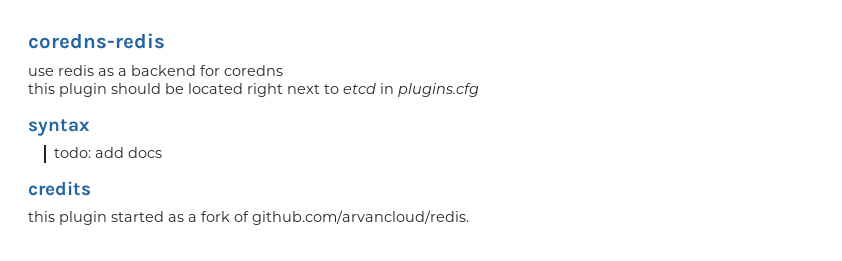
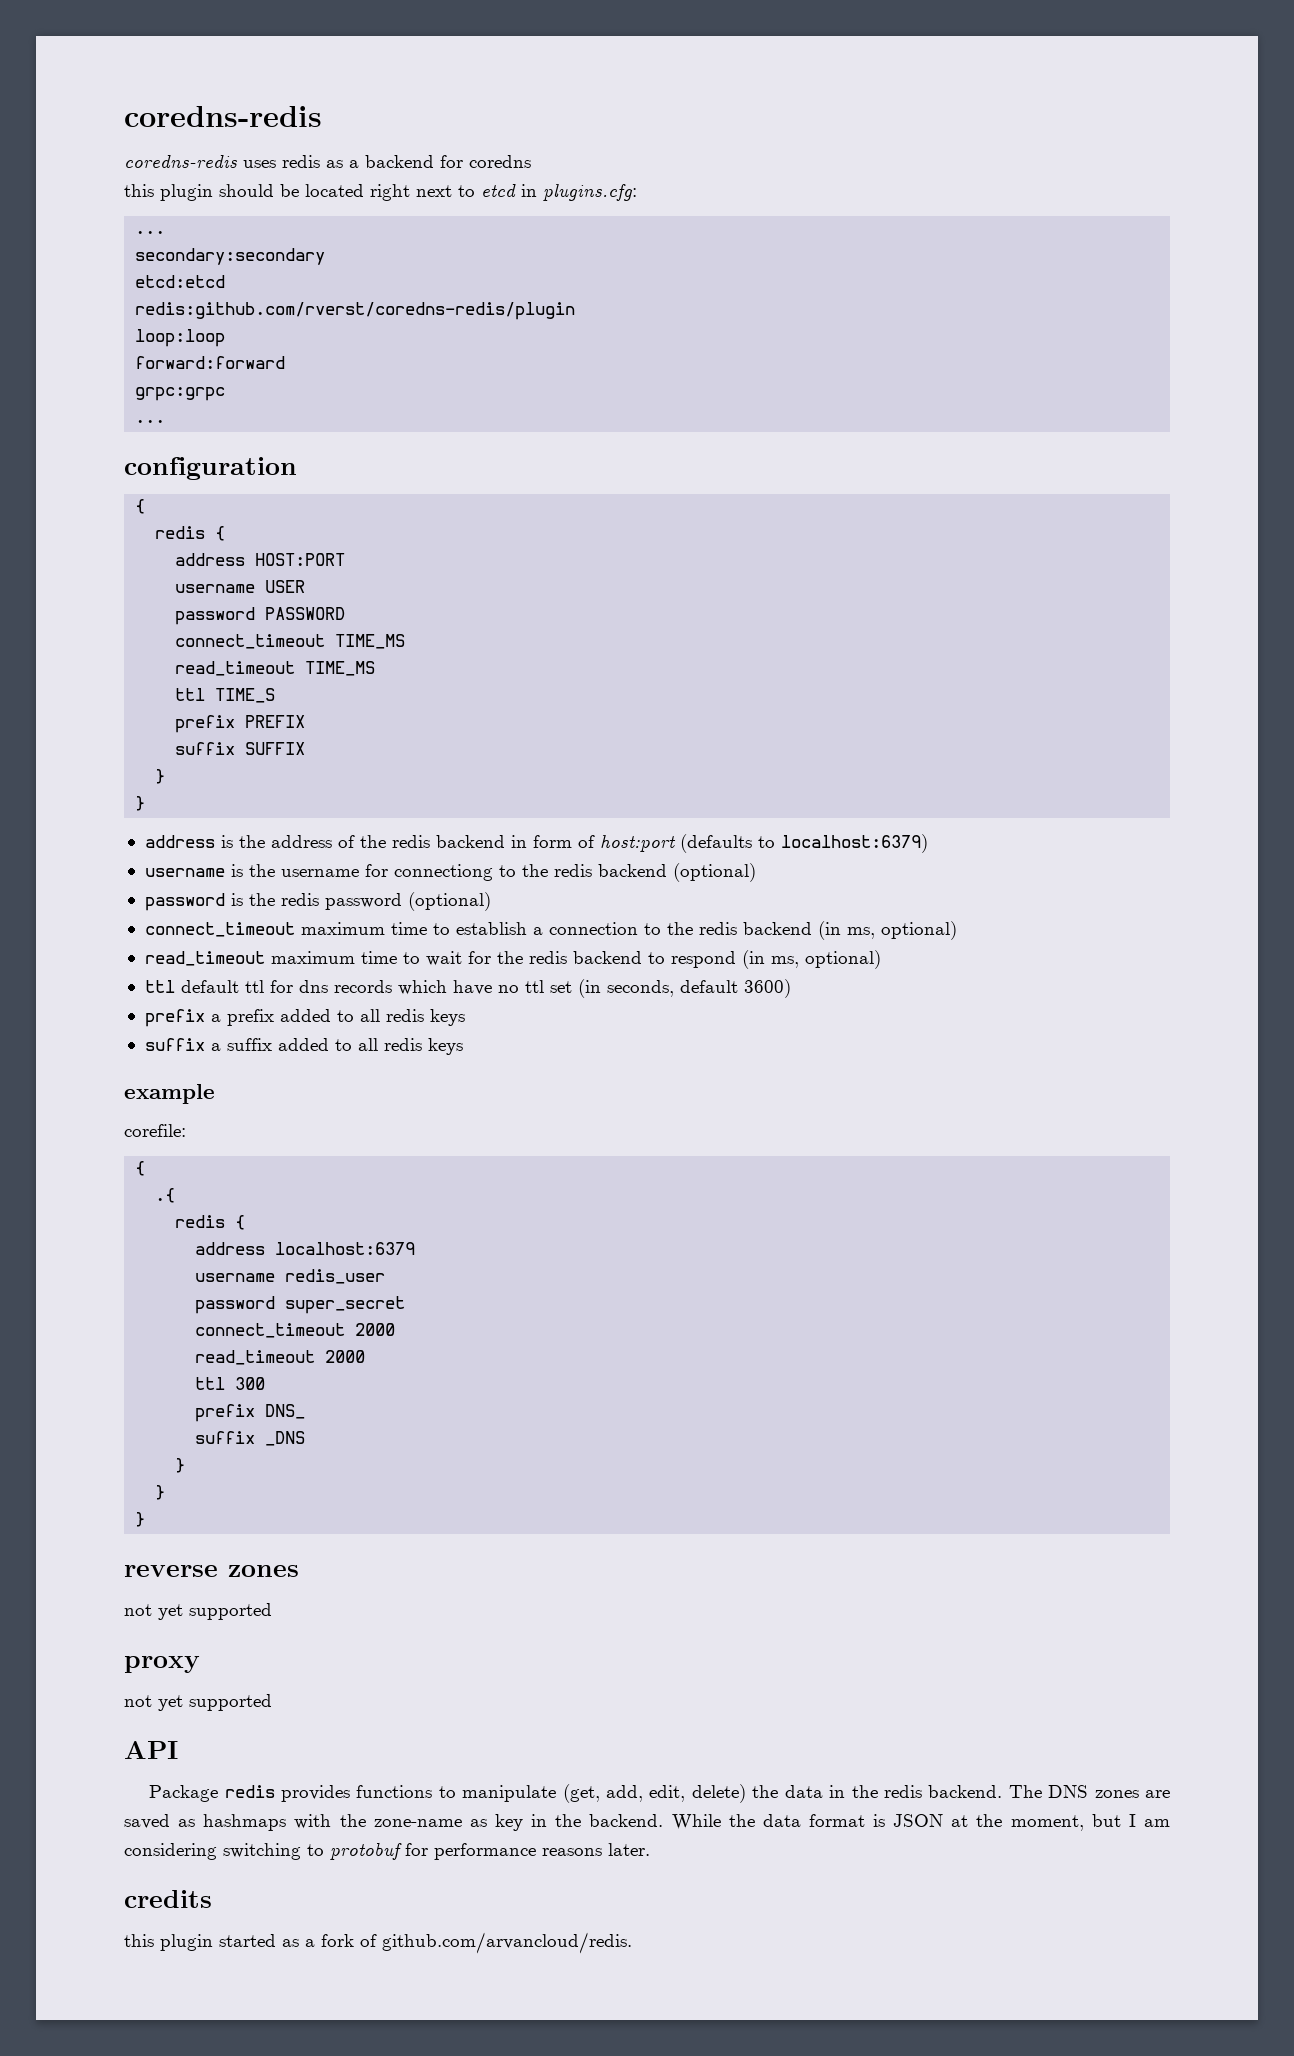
[28,68,54,76] use -> [124,155,276,168] coredns-redis uses
[398,83,479,97] [28,119,90,136] [53,147,162,158] plugins.cfg // syntax // todo: add docs -> [543,184,637,201] [135,230,166,234] [135,248,326,265] [135,275,226,288] [135,302,576,320] [135,329,226,347] [135,356,286,369] [135,387,226,401] [135,419,166,423] [124,457,297,480] [135,499,146,514] [155,526,226,541] [175,553,346,566] [175,580,306,593] [175,607,346,625] [175,634,406,649] [175,661,376,676] [175,688,276,703] [175,715,306,733] [175,742,306,755] [155,769,166,784] [135,796,146,811] [144,834,928,853] [144,863,756,882] [144,892,491,911] [144,921,957,940] [144,950,881,969] [144,979,791,998] [144,1009,465,1027] [144,1038,463,1055] [124,1084,215,1104] [124,1124,186,1137] [135,1161,146,1176] [155,1188,176,1203] [175,1215,246,1230] [195,1242,416,1255] [195,1269,386,1284] [195,1296,406,1314] [195,1323,396,1338] [195,1350,366,1365] [195,1377,266,1390] [195,1404,306,1422] [195,1431,306,1446] [175,1458,186,1473] [155,1485,166,1500] [135,1512,146,1527] [124,1565,299,1577] [124,1603,272,1620] [124,1656,200,1673] [124,1694,272,1711] [124,1741,178,1759] [149,1784,1171,1803] [124,1814,1170,1831] [124,1842,650,1860] plugins.cfg: // ... // secondary:secondary // etcd:etcd // redis:github.com/rverst/coredns-redis/plugin // loop:loop // forward:forward // grpc:grpc // ... // configuration // { // redis { // address HOST:PORT // username USER // password PASSWORD // connect_timeout TIME_MS // read_timeout TIME_MS // ttl TIME_S // prefix PREFIX // suffix SUFFIX // } // } // address is the address of the redis backend in form of host:port (defaults to localhost:6379) // username is the username for connectiong to the redis backend (optional) // password is the redis password (optional) // connect_timeout maximum time to establish a connection to the redis backend (in ms, optional) // read_timeout maximum time to wait for the redis backend to respond (in ms, optional) // ttl default ttl for dns records which have no ttl set (in seconds, default 3600) // prefix a prefix added to all redis keys // suffix a suffix added to all redis keys // example // corefile: // { // .{ // redis { // address localhost:6379 // username redis_user // password super_secret // connect_timeout 2000 // read_timeout 2000 // ttl 300 // prefix DNS_ // suffix _DNS // } // } // } // reverse zones // not yet supported // proxy // not yet supported // API // Package redis provides functions to manipulate (get, add, edit, delete) the data in the redis backend. The DNS zones are saved as hashmaps with the zone-name as key in the backend. While the data format is JSON at the moment, but I am considering switching to protobuf for performance reasons later.

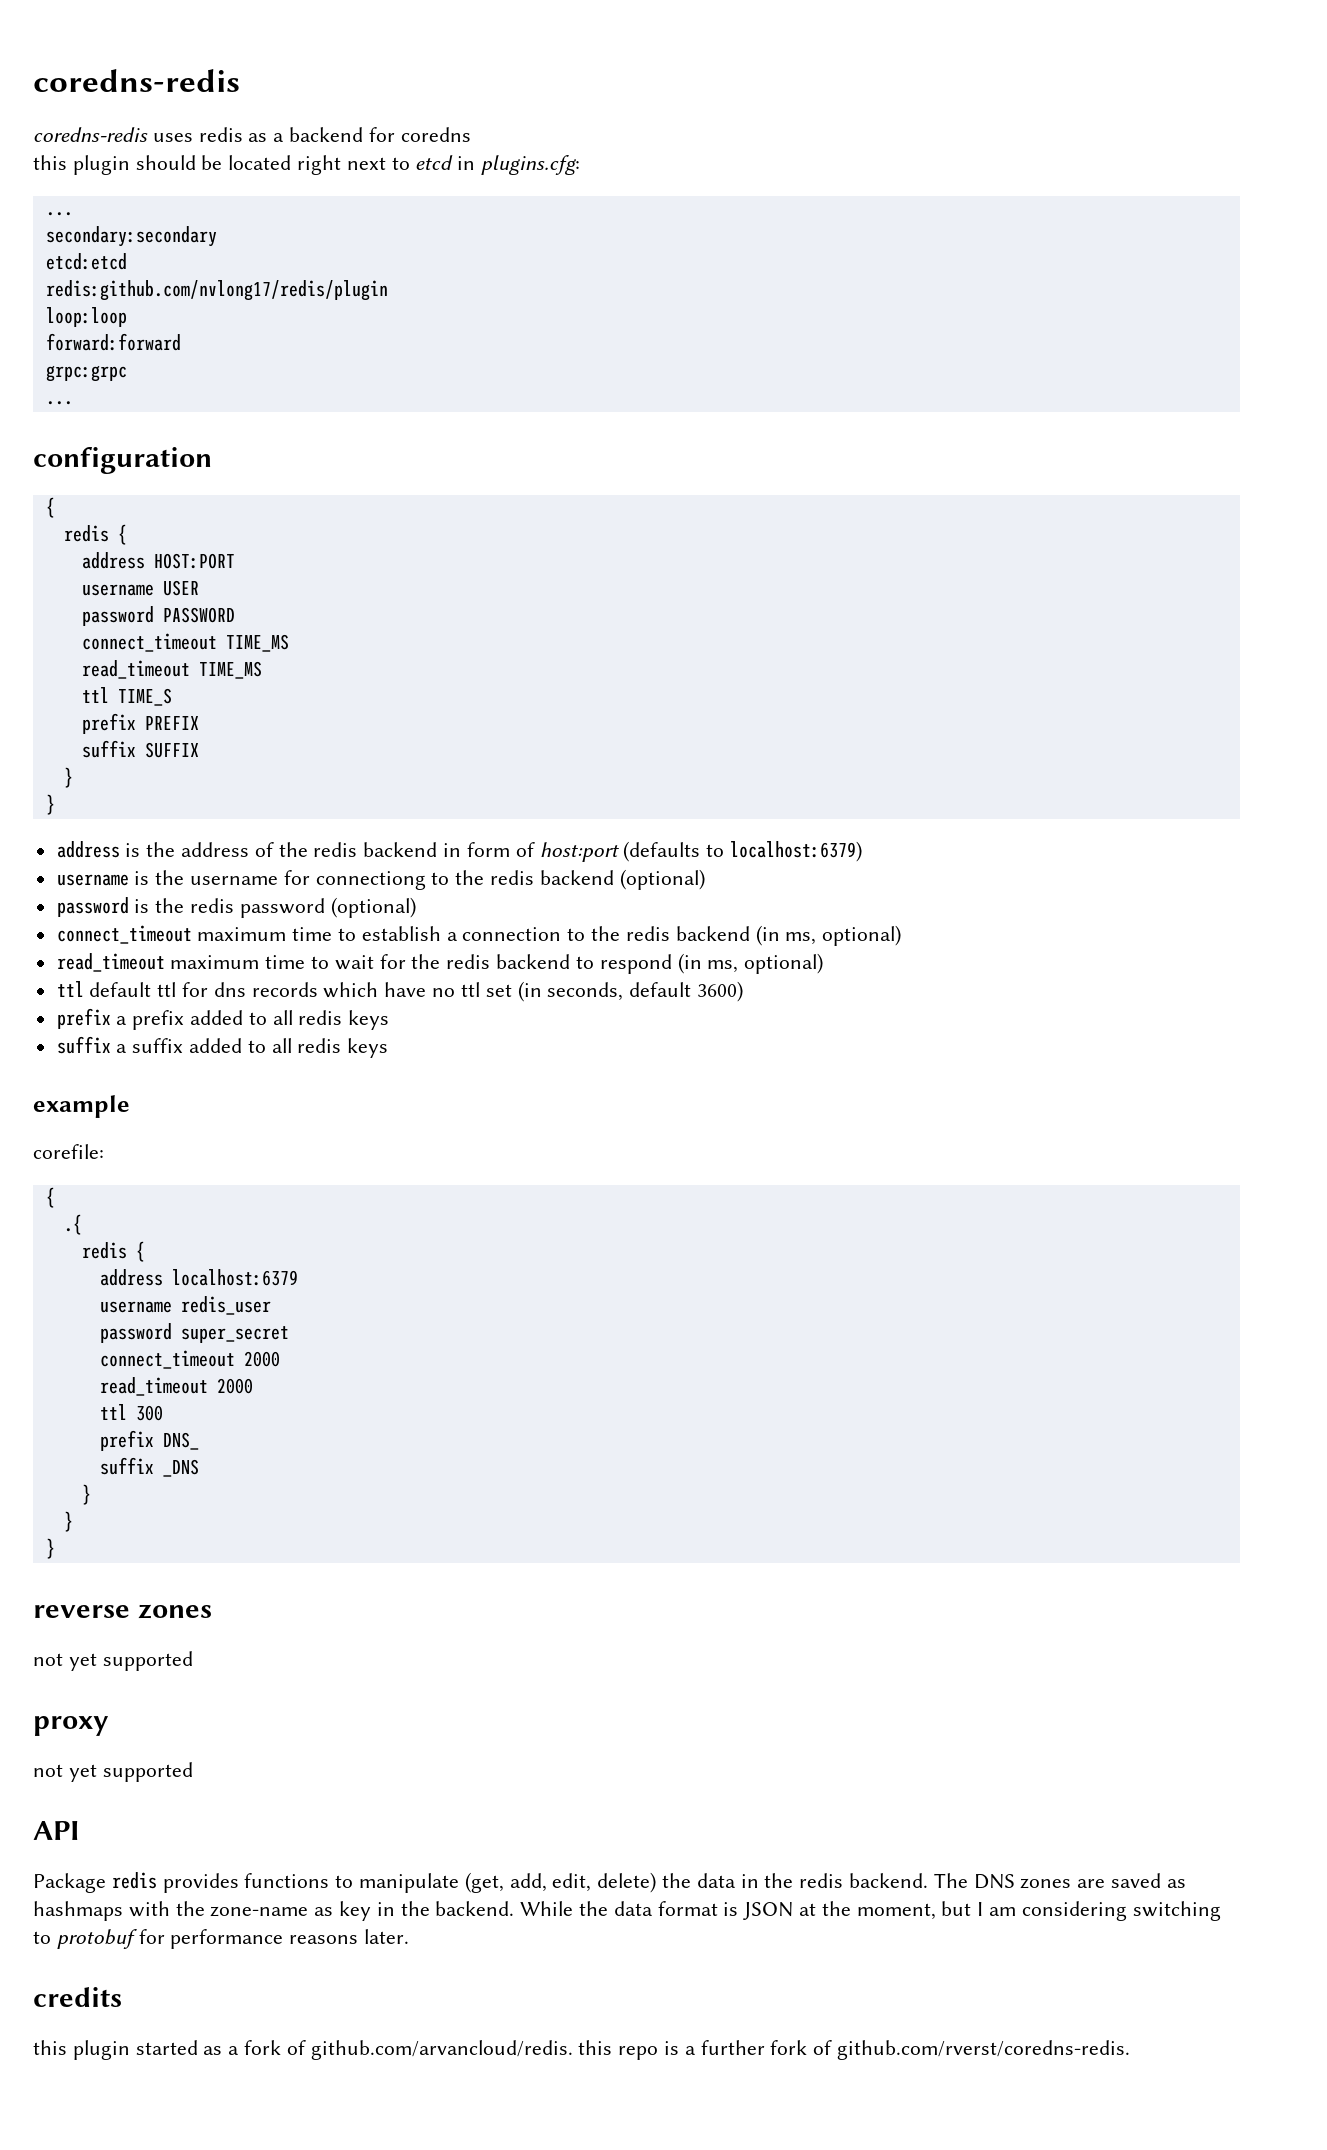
[135,302,576,320] redis:github.com/rverst/coredns-redis/plugin -> [45,280,388,301] redis:github.com/nvlong17/redis/plugin
(632, 1943) none -> [578,2040,1131,2060] this repo is a further fork of github.com/rverst/coredns-redis.

